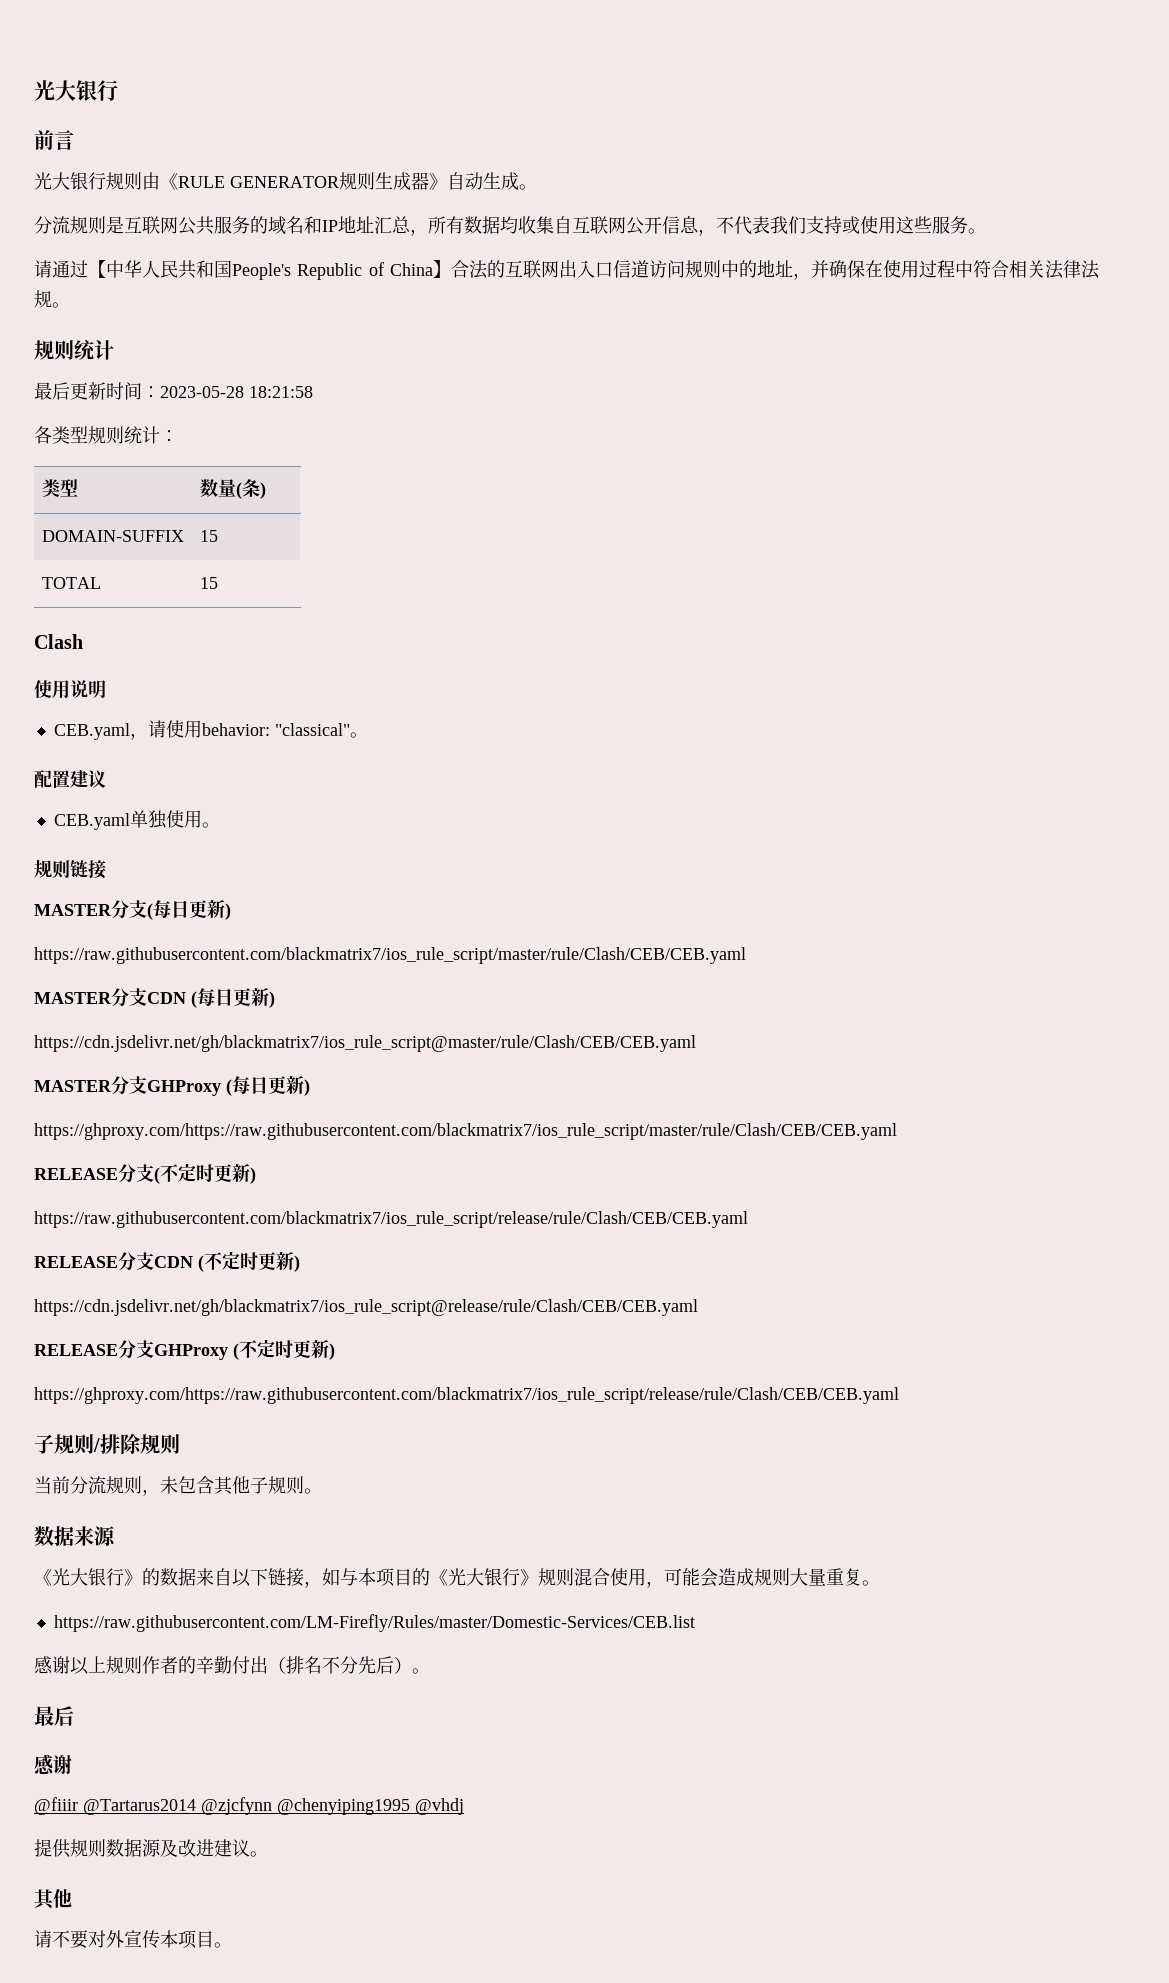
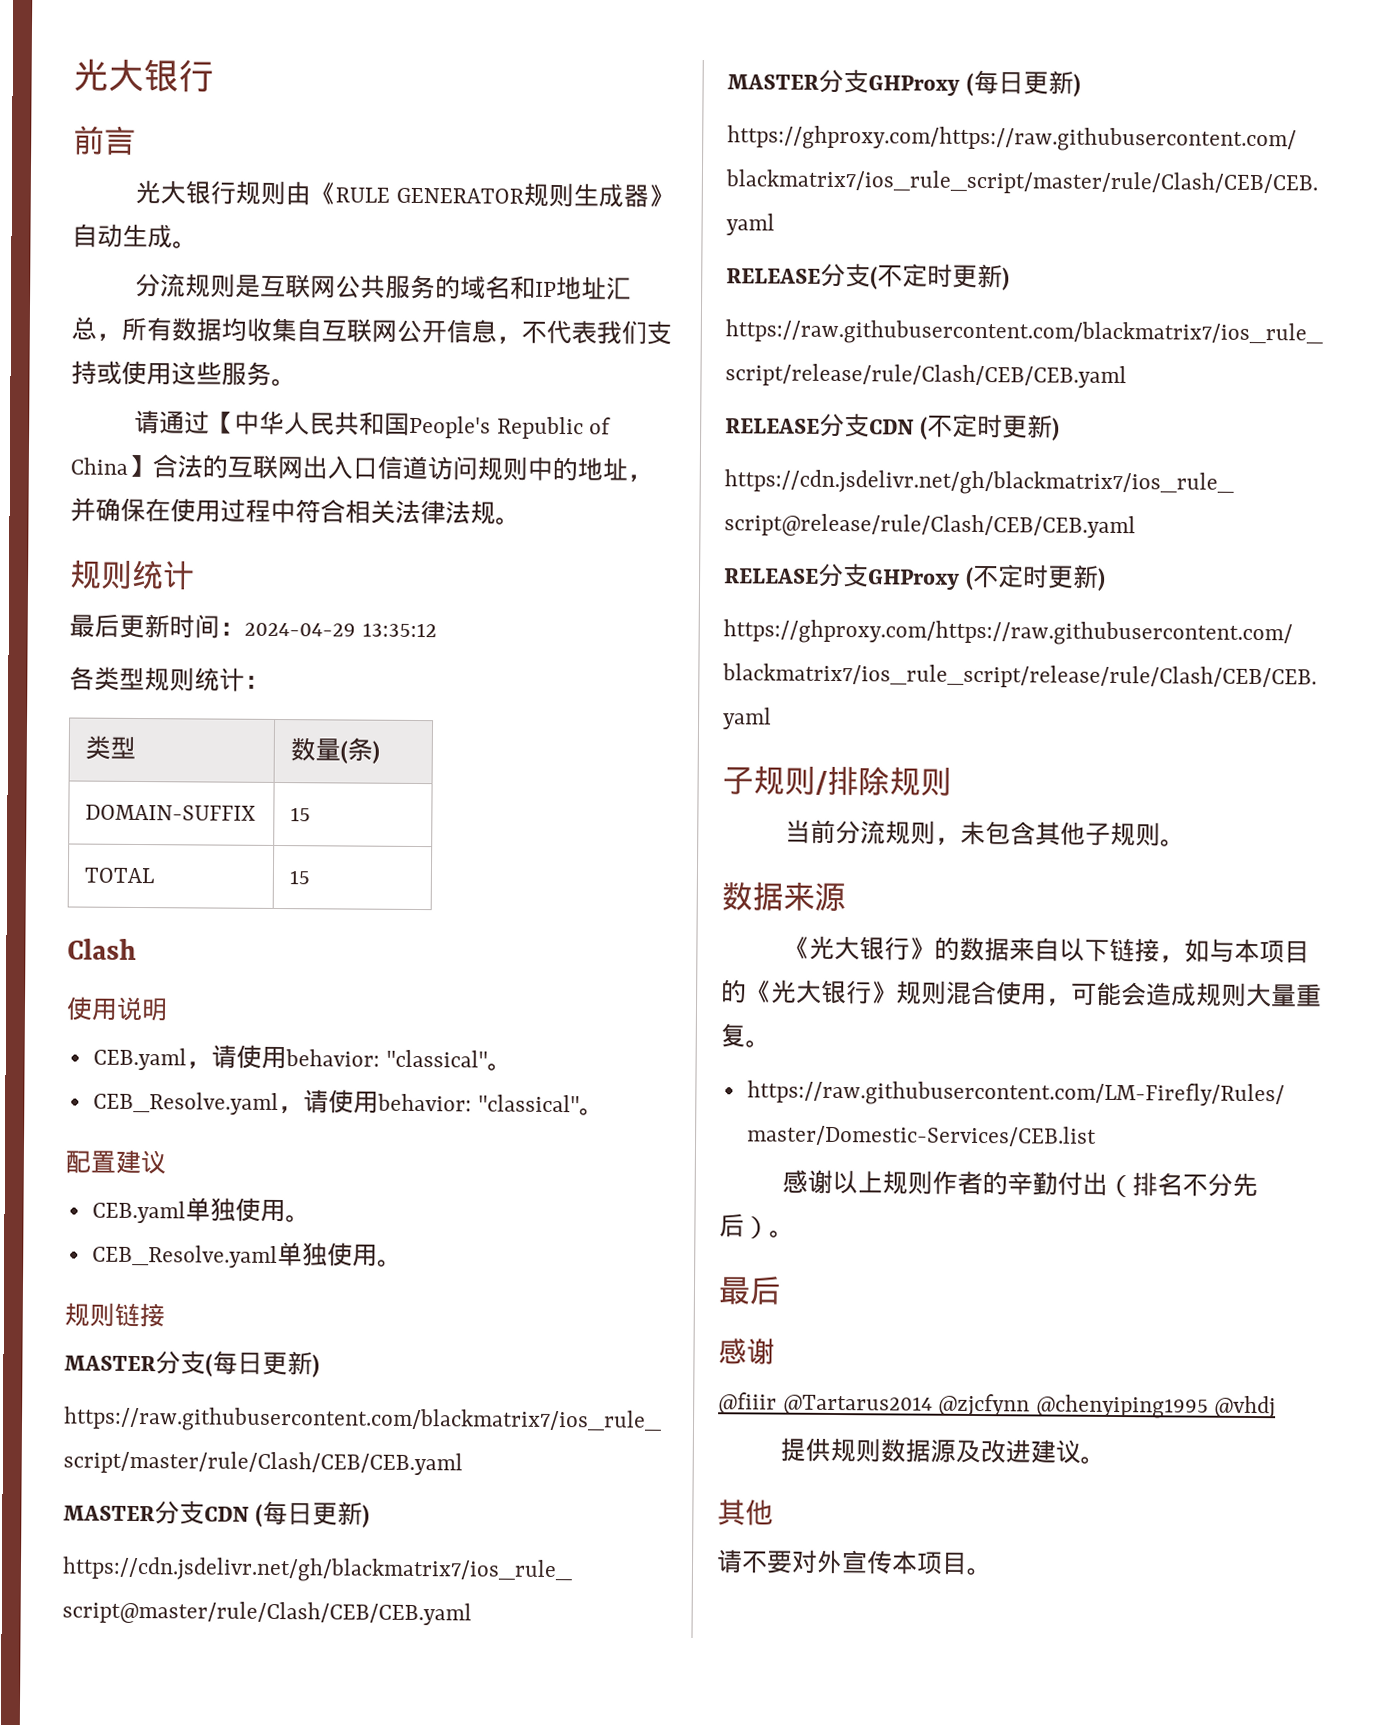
[160,386,313,398] 2023-05-28 18:21:58 -> [244,622,437,638] 2024-04-29 13:35:12
(368, 735) none -> [92,1089,605,1116] // CEB_Resolve.yaml，请使用behavior: "classical"。
(220, 825) none -> [91,1242,403,1269] // CEB_Resolve.yaml单独使用。

